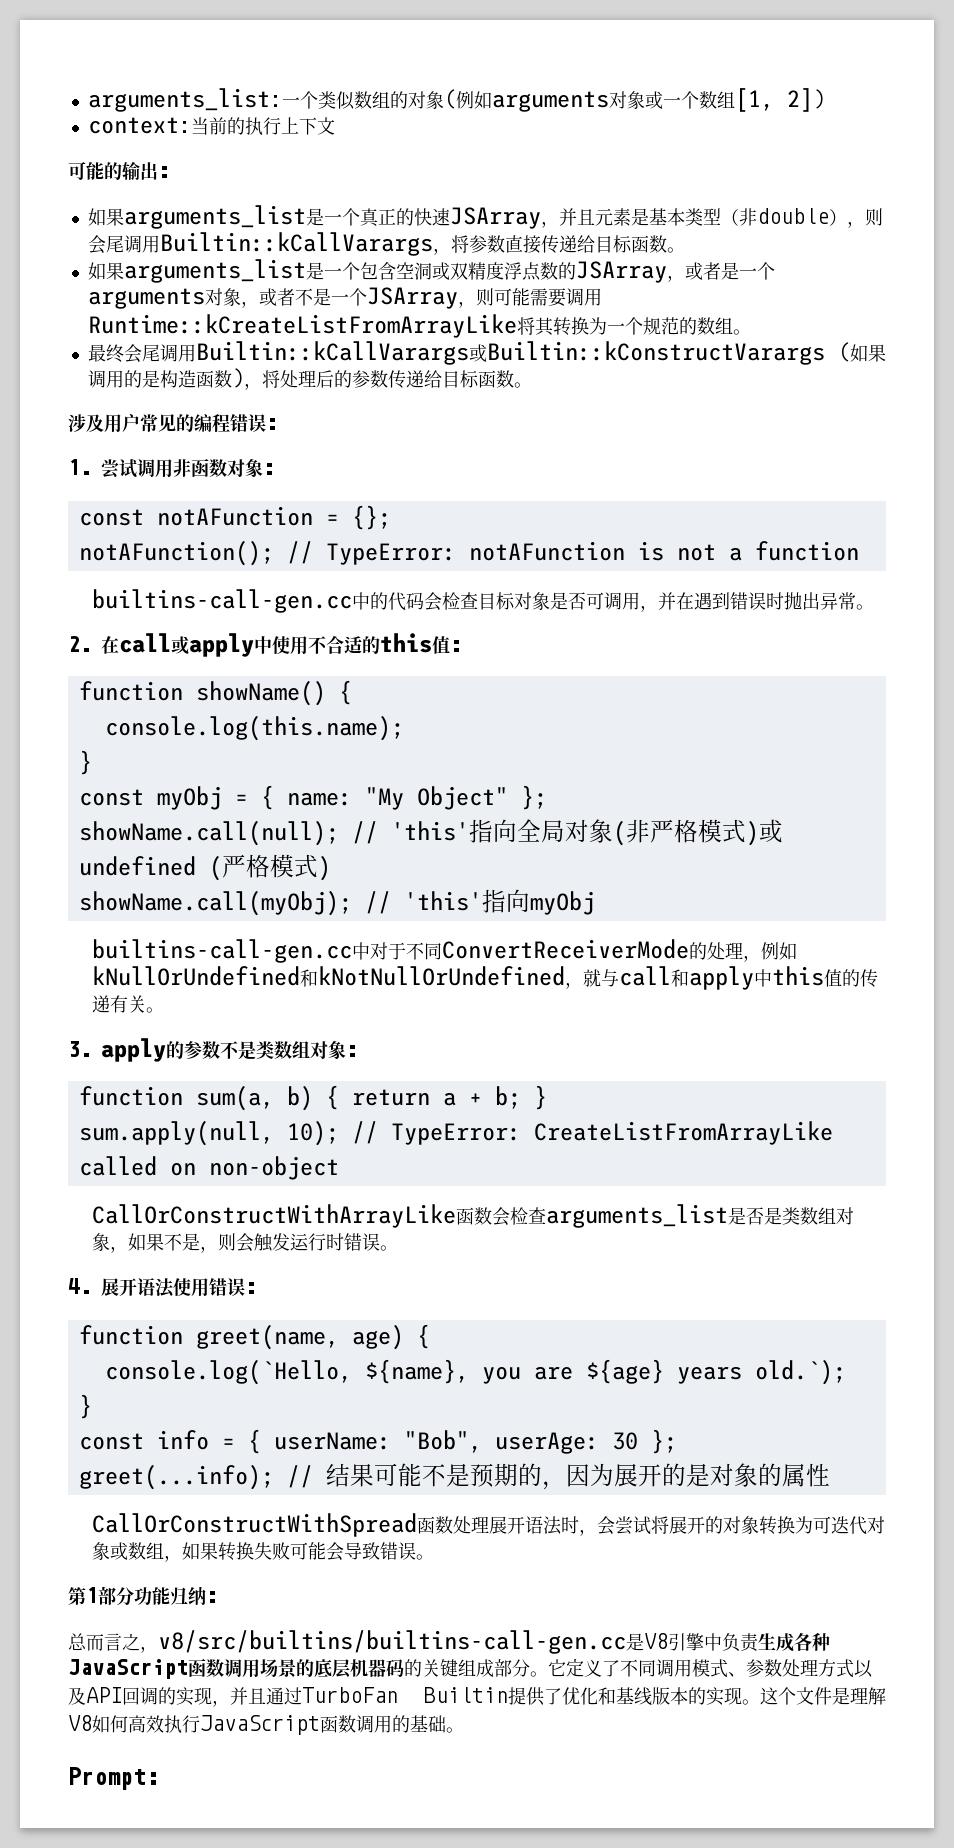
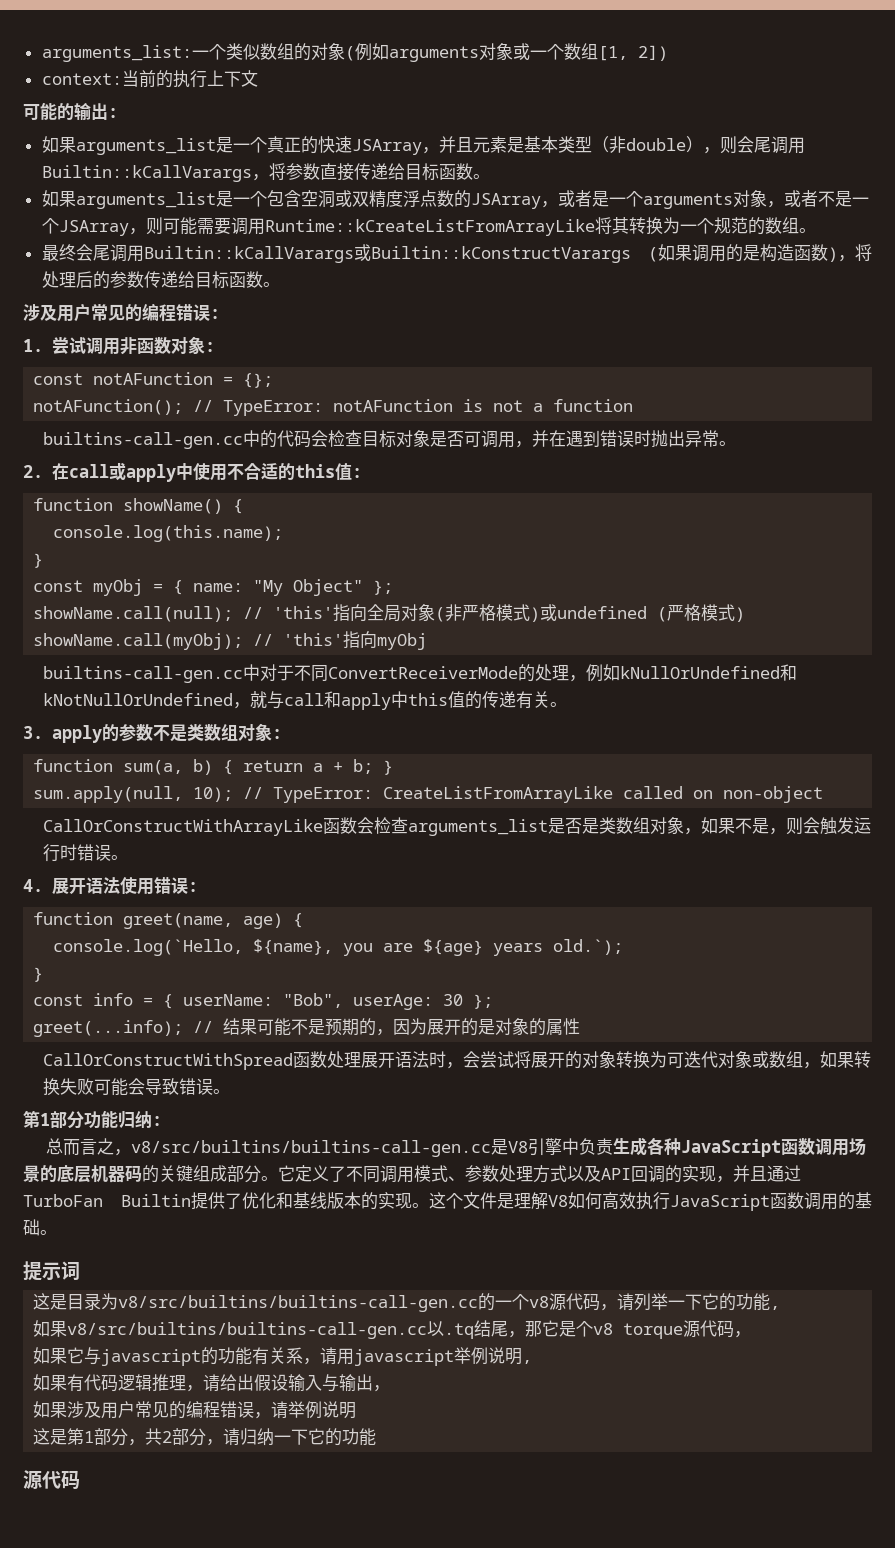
[68,1767,159,1790] Prompt: -> [23,1261,80,1281] [33,1293,781,1312] [33,1320,752,1339] [33,1347,533,1366] [33,1374,391,1392] [33,1401,357,1419] [33,1428,377,1446] [23,1470,80,1489] 提示词 // 这是目录为v8/src/builtins/builtins-call-gen.cc的一个v8源代码，请列举一下它的功能, // 如果v8/src/builtins/builtins-call-gen.cc以.tq结尾，那它是个v8 torque源代码， // 如果它与javascript的功能有关系，请用javascript举例说明, // 如果有代码逻辑推理，请给出假设输入与输出， // 如果涉及用户常见的编程错误，请举例说明 // 这是第1部分，共2部分，请归纳一下它的功能 // 源代码

